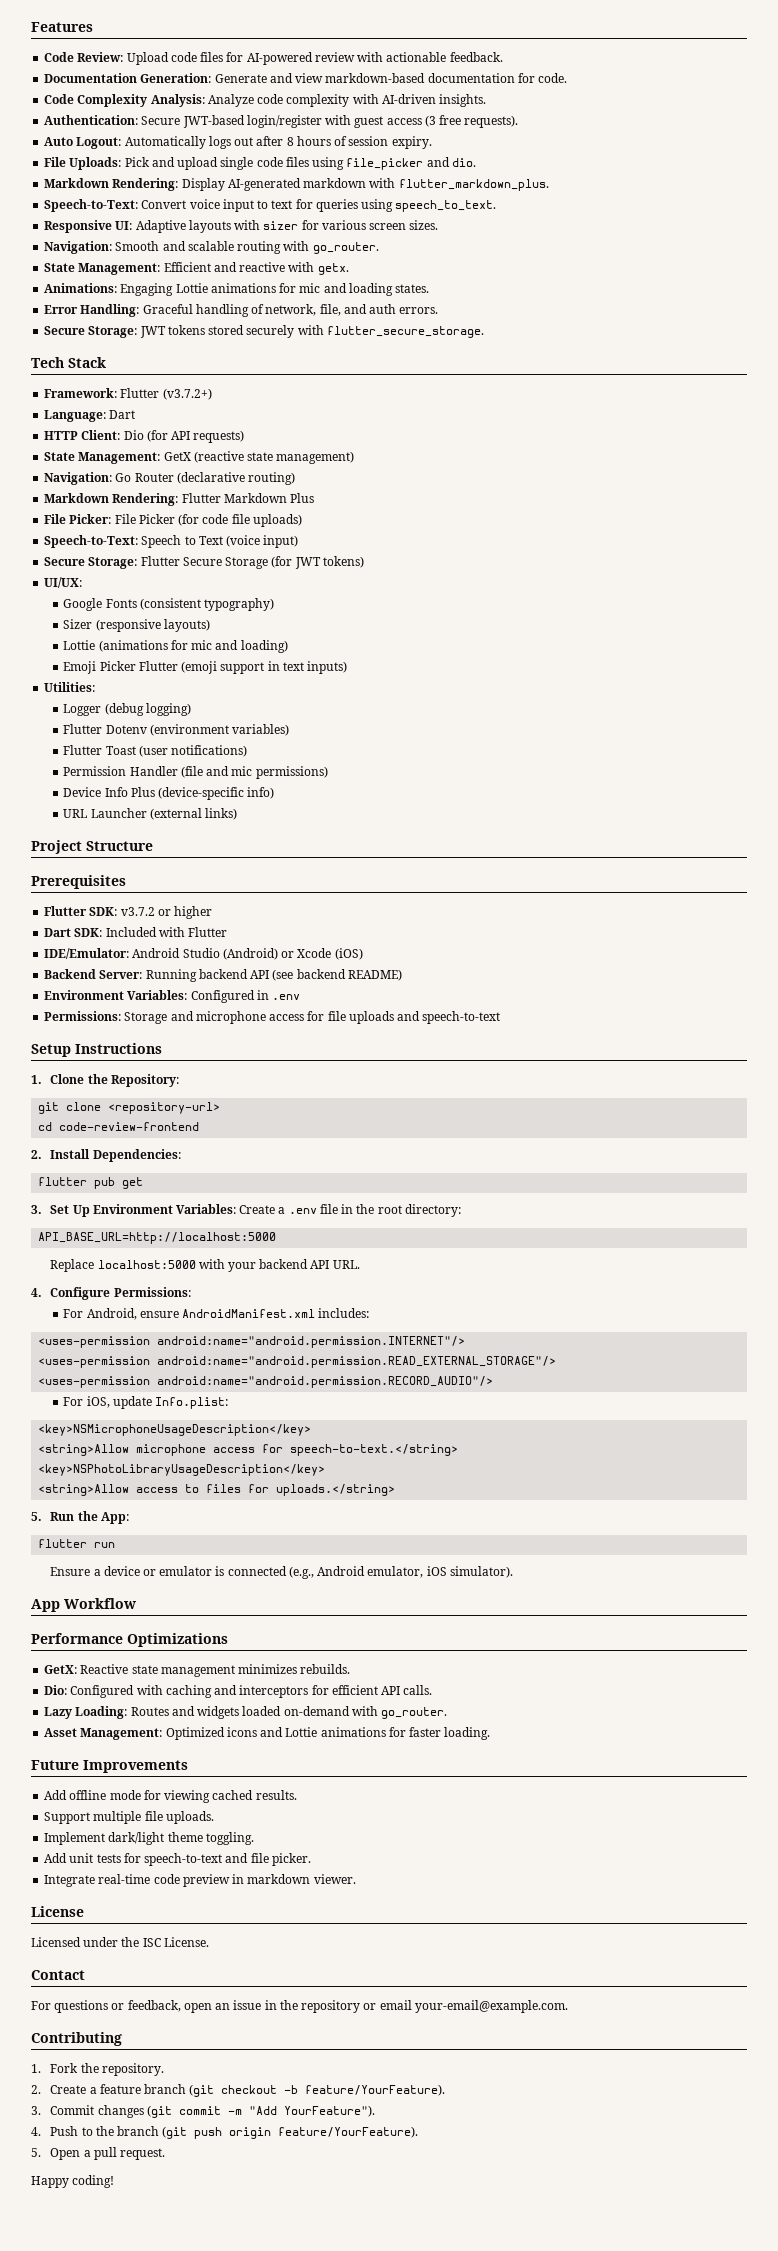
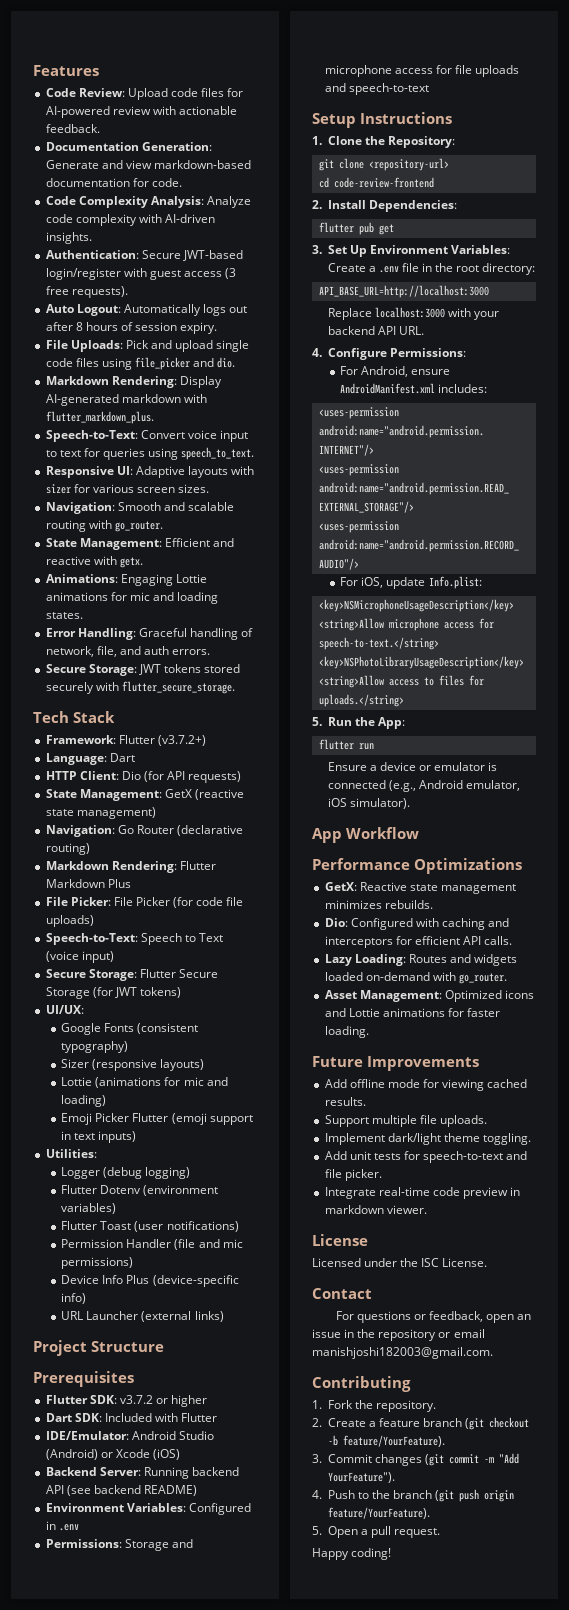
[38,1232,277,1244] API_BASE_URL=http://localhost:5000 -> [318,285,489,298] API_BASE_URL=http://localhost:3000
[97,1260,196,1269] localhost:5000 -> [374,307,445,318] localhost:3000
[414,2000,568,2013] your-email@example.com. -> [312,1347,493,1359] manishjoshi182003@gmail.com.

